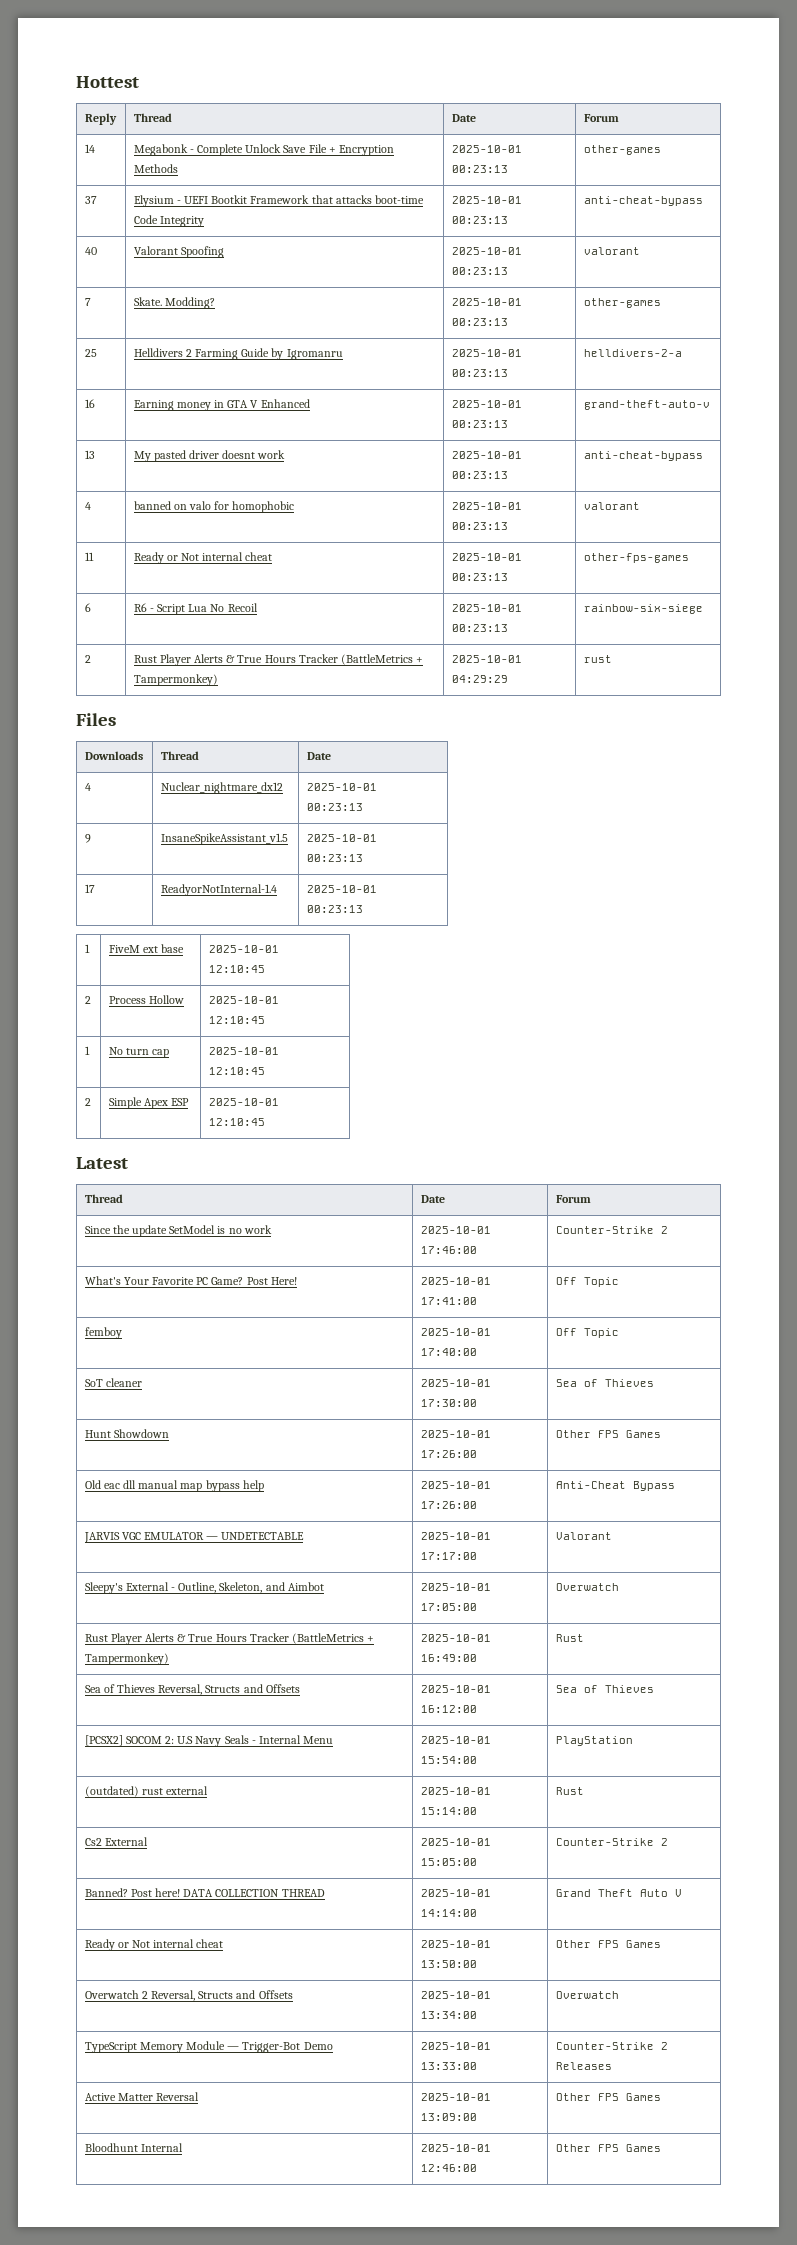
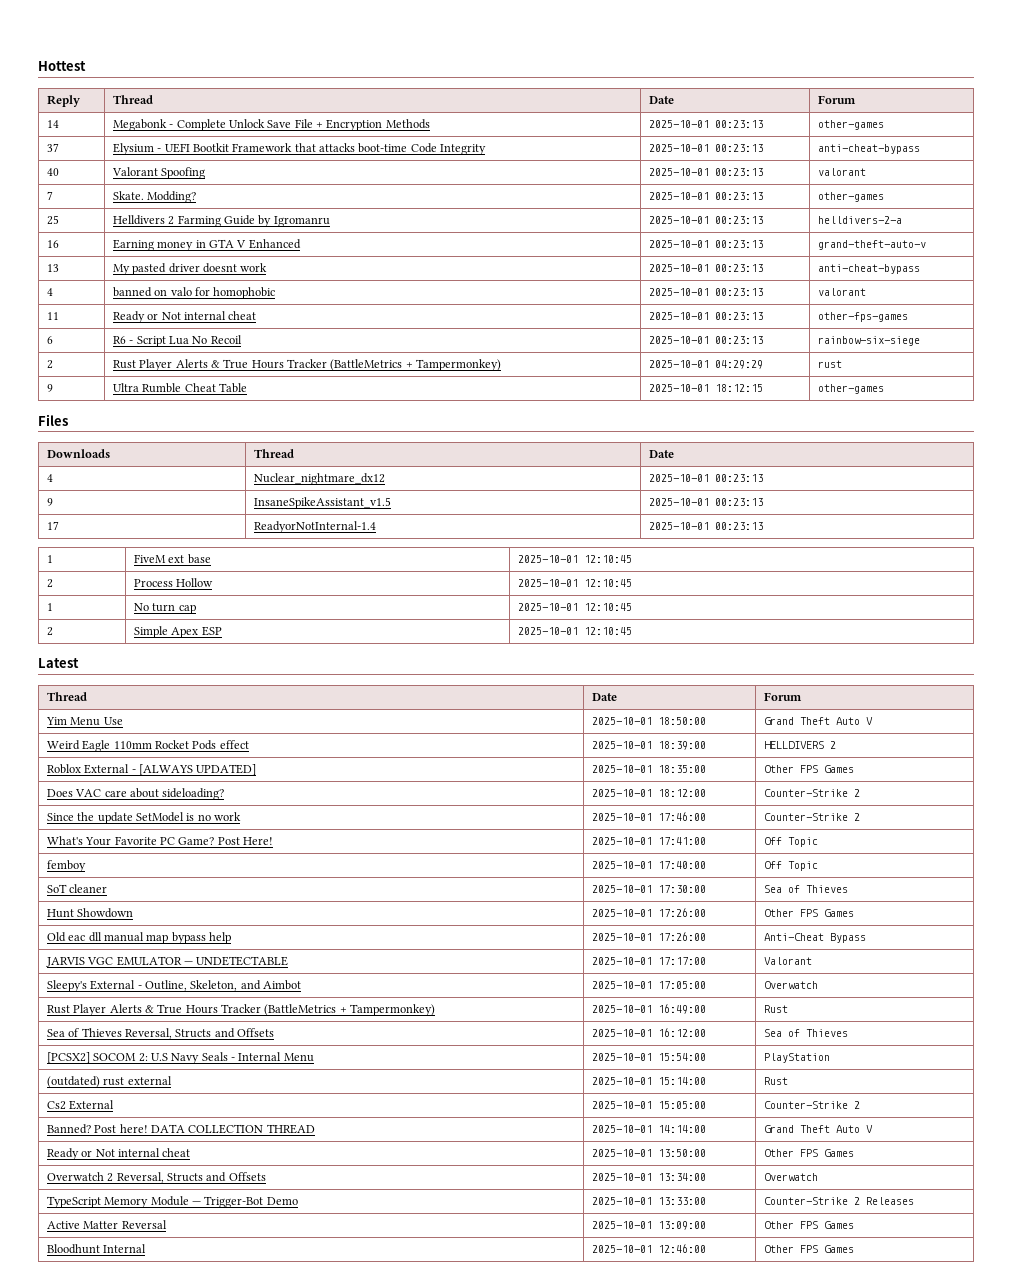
(612, 659) none -> [46,384,53,392] [112,383,247,393] [648,384,763,392] [817,384,884,394] // 9 | Ultra Rumble Cheat Table | 2025-10-01 18:12:15 | other-games
(591, 1199) none -> [45,717,123,726] [591,717,706,725] [763,717,873,725] [46,740,249,752] [591,741,706,750] [763,741,836,749] [46,764,257,776] [591,765,706,773] [763,765,854,773] [46,788,225,800] [591,789,706,797] [763,789,860,797] // Yim Menu Use | 2025-10-01 18:50:00 | Grand Theft Auto V // Weird Eagle 110mm Rocket Pods effect | 2025-10-01 18:39:00 | HELLDIVERS 2 // Roblox External - [ALWAYS UPDATED] | 2025-10-01 18:35:00 | Other FPS Games // Does VAC care about sideloading? | 2025-10-01 18:12:00 | Counter-Strike 2

